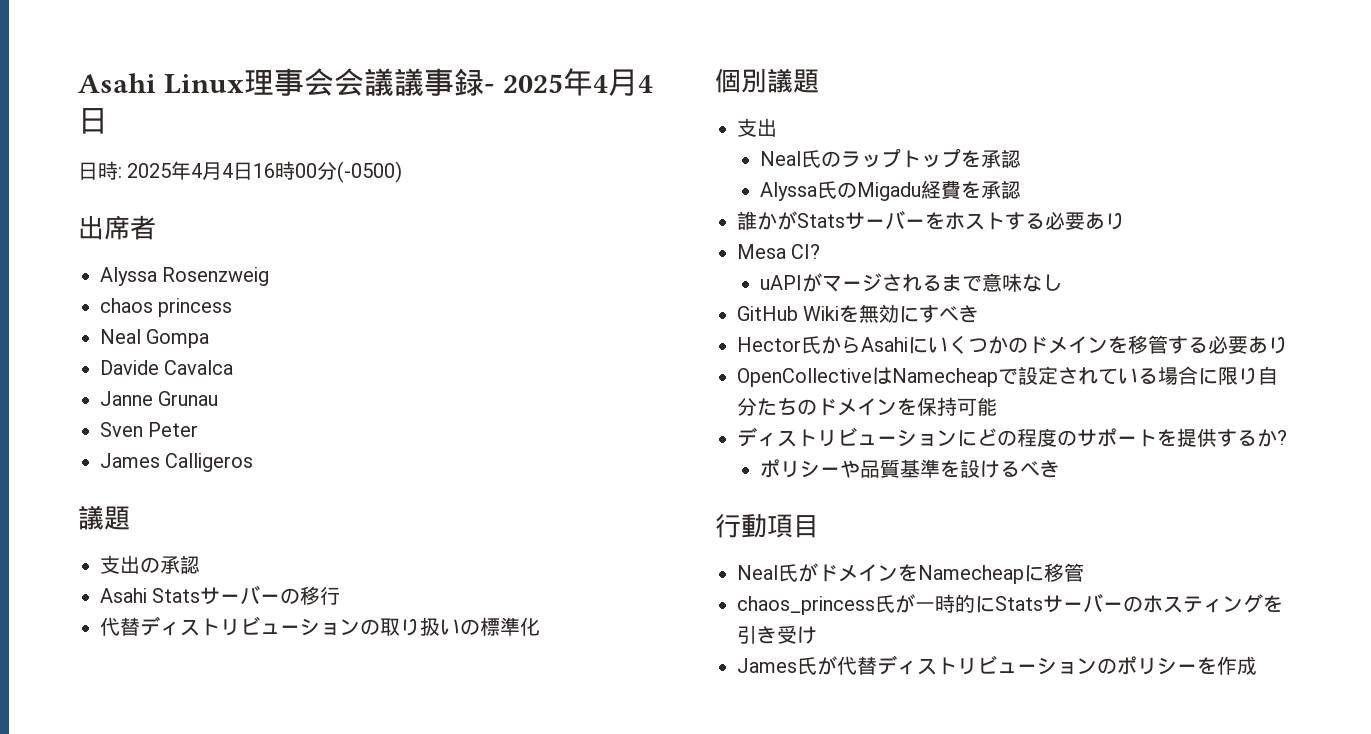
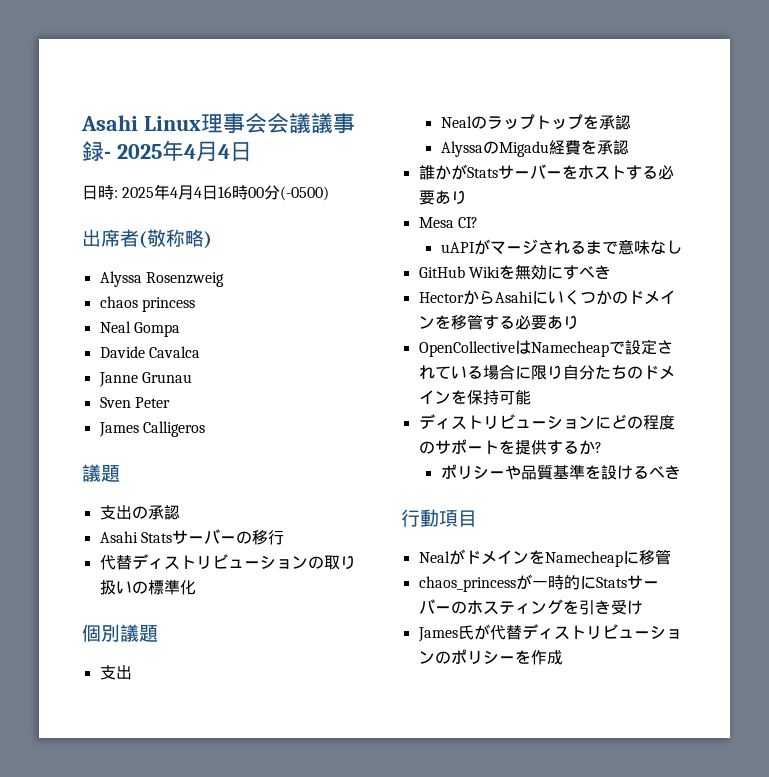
(156, 227) none -> [139,229,212,249] (敬称略)
[801,150,822,168] 氏 -> (472, 122) none
[817,181,838,199] 氏 -> (483, 149) none
[801,336,821,354] 氏 -> (464, 297) none
[778,564,798,582] 氏 -> (450, 557) none
[875,595,895,613] 氏 -> (516, 584) none

